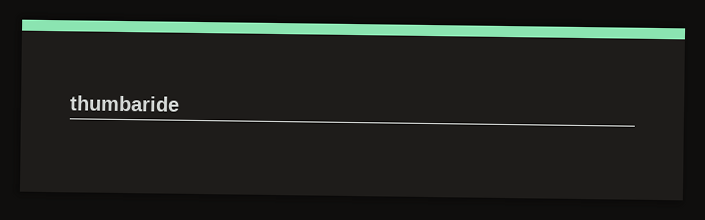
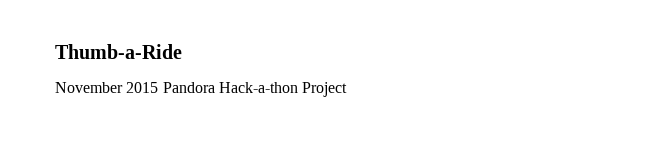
[69,95,180,112] thumbaride -> [55,44,182,59] [55,82,348,97] Thumb-a-Ride // November 2015 Pandora Hack-a-thon Project

